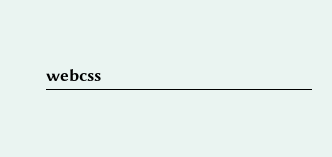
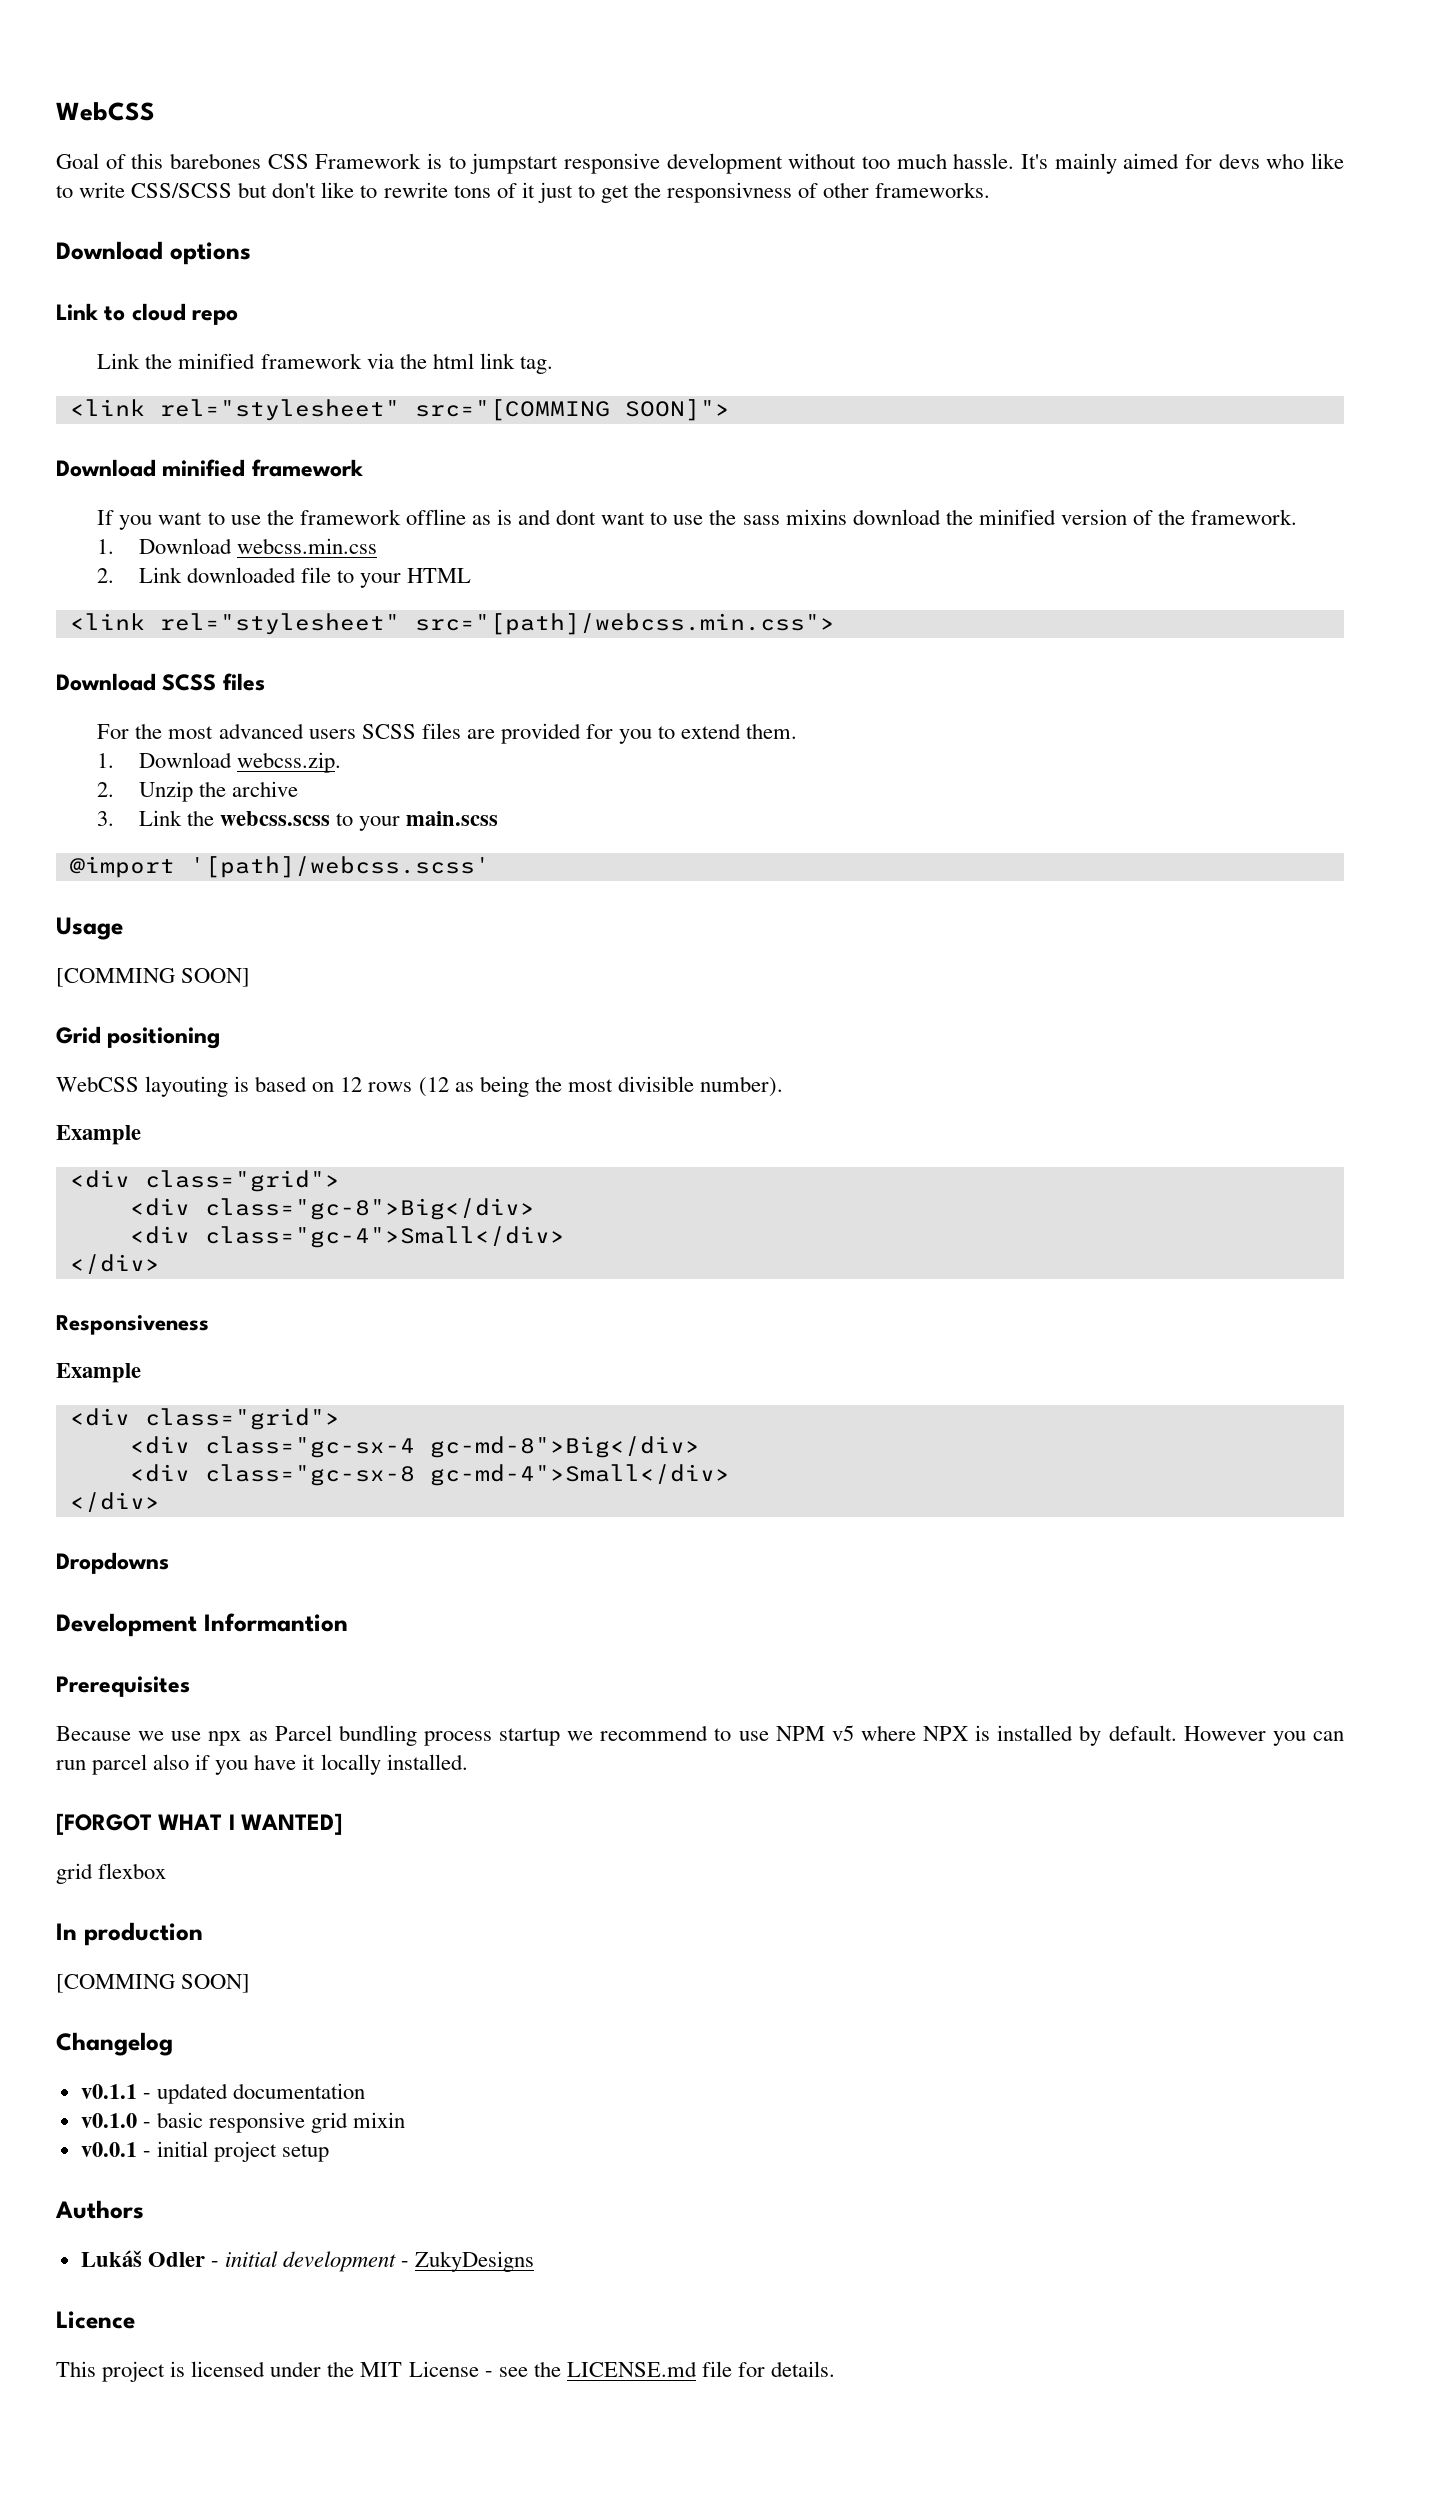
[46,69,101,82] webcss -> [56,102,155,121] [56,153,1345,174] [56,182,991,203] [56,241,251,265] [56,303,239,325] [97,353,553,374] [69,399,730,421] [56,459,363,477] [97,509,1298,530] [97,538,377,554] [97,567,471,588] [69,613,835,635] [56,673,265,691] [97,723,798,744] [97,752,341,773] [97,781,298,802] [97,810,498,831] [69,856,490,878] [56,917,123,940] [56,968,251,987] [56,1026,221,1049] [56,1076,783,1097] [56,1125,141,1145] [69,1170,340,1192] [129,1198,535,1220] [129,1226,565,1248] [69,1254,160,1274] [56,1315,209,1335] [56,1363,141,1383] [69,1408,340,1430] [129,1436,700,1458] [129,1464,730,1486] [69,1492,160,1512] [56,1552,169,1574] [56,1613,348,1637] [56,1676,190,1697] [56,1725,1345,1746] [56,1754,468,1775] [56,1813,343,1835] [56,1863,167,1884] [56,1922,203,1946] [56,1974,251,1993] [56,2032,173,2056] [80,2083,365,2104] [80,2112,406,2133] [80,2141,330,2162] [55,2200,144,2219] [80,2250,535,2272] [56,2311,135,2329] [56,2361,836,2382] WebCSS // Goal of this barebones CSS Framework is to jumpstart responsive development without too much hassle. It's mainly aimed for devs who like to write CSS/SCSS but don't like to rewrite tons of it just to get the responsivness of other frameworks. // Download options // Link to cloud repo // Link the minified framework via the html link tag. // <link rel="stylesheet" src="[COMMING SOON]"> // Download minified framework // If you want to use the framework offline as is and dont want to use the sass mixins download the minified version of the framework. // 1. Download webcss.min.css // 2. Link downloaded file to your HTML // <link rel="stylesheet" src="[path]/webcss.min.css"> // Download SCSS files // For the most advanced users SCSS files are provided for you to extend them. // 1. Download webcss.zip. // 2. Unzip the archive // 3. Link the webcss.scss to your main.scss // @import '[path]/webcss.scss' // Usage // [COMMING SOON] // Grid positioning // WebCSS layouting is based on 12 rows (12 as being the most divisible number). // Example // <div class="grid"> // <div class="gc-8">Big</div> // <div class="gc-4">Small</div> // </div> // Responsiveness // Example // <div class="grid"> // <div class="gc-sx-4 gc-md-8">Big</div> // <div class="gc-sx-8 gc-md-4">Small</div> // </div> // Dropdowns // Development Informantion // Prerequisites // Because we use npx as Parcel bundling process startup we recommend to use NPM v5 where NPX is installed by default. However you can run parcel also if you have it locally installed. // [FORGOT WHAT I WANTED] // grid flexbox // In production // [COMMING SOON] // Changelog // v0.1.1 - updated documentation // v0.1.0 - basic responsive grid mixin // v0.0.1 - initial project setup // Authors // Lukáš Odler - initial development - ZukyDesigns // Licence // This project is licensed under the MIT License - see the LICENSE.md file for details.

